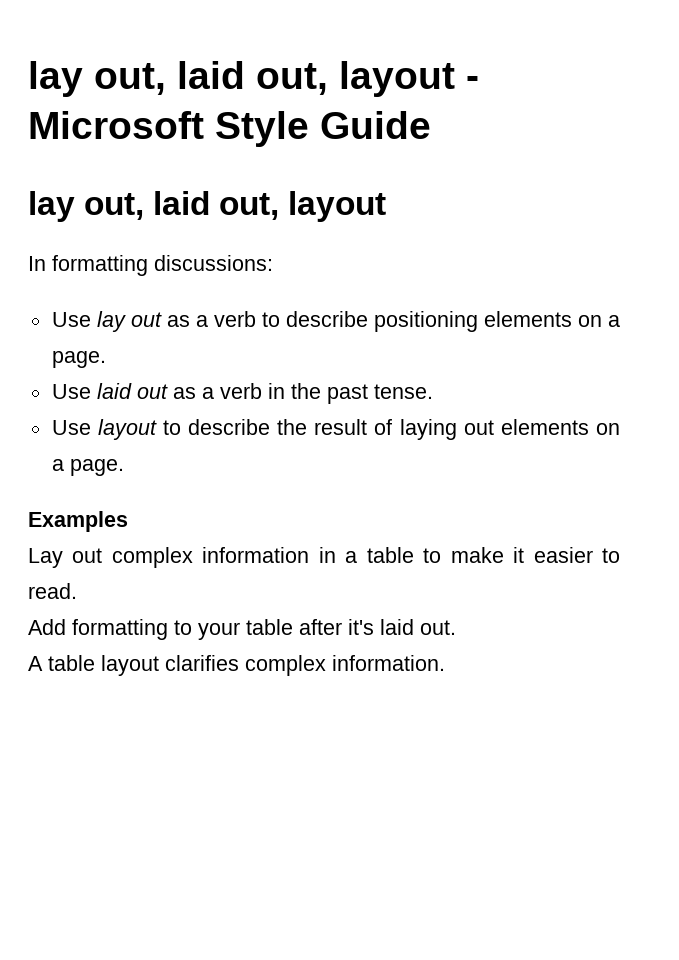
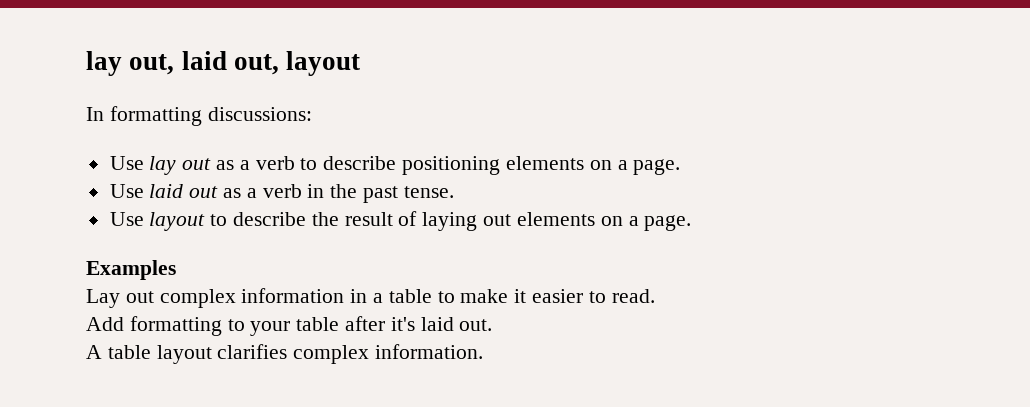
[28,61,479,97] [28,111,431,147] [28,191,387,222] lay out, laid out, layout - Microsoft Style Guide // lay out, laid out, layout -> [86,51,361,76] lay out, laid out, layout

